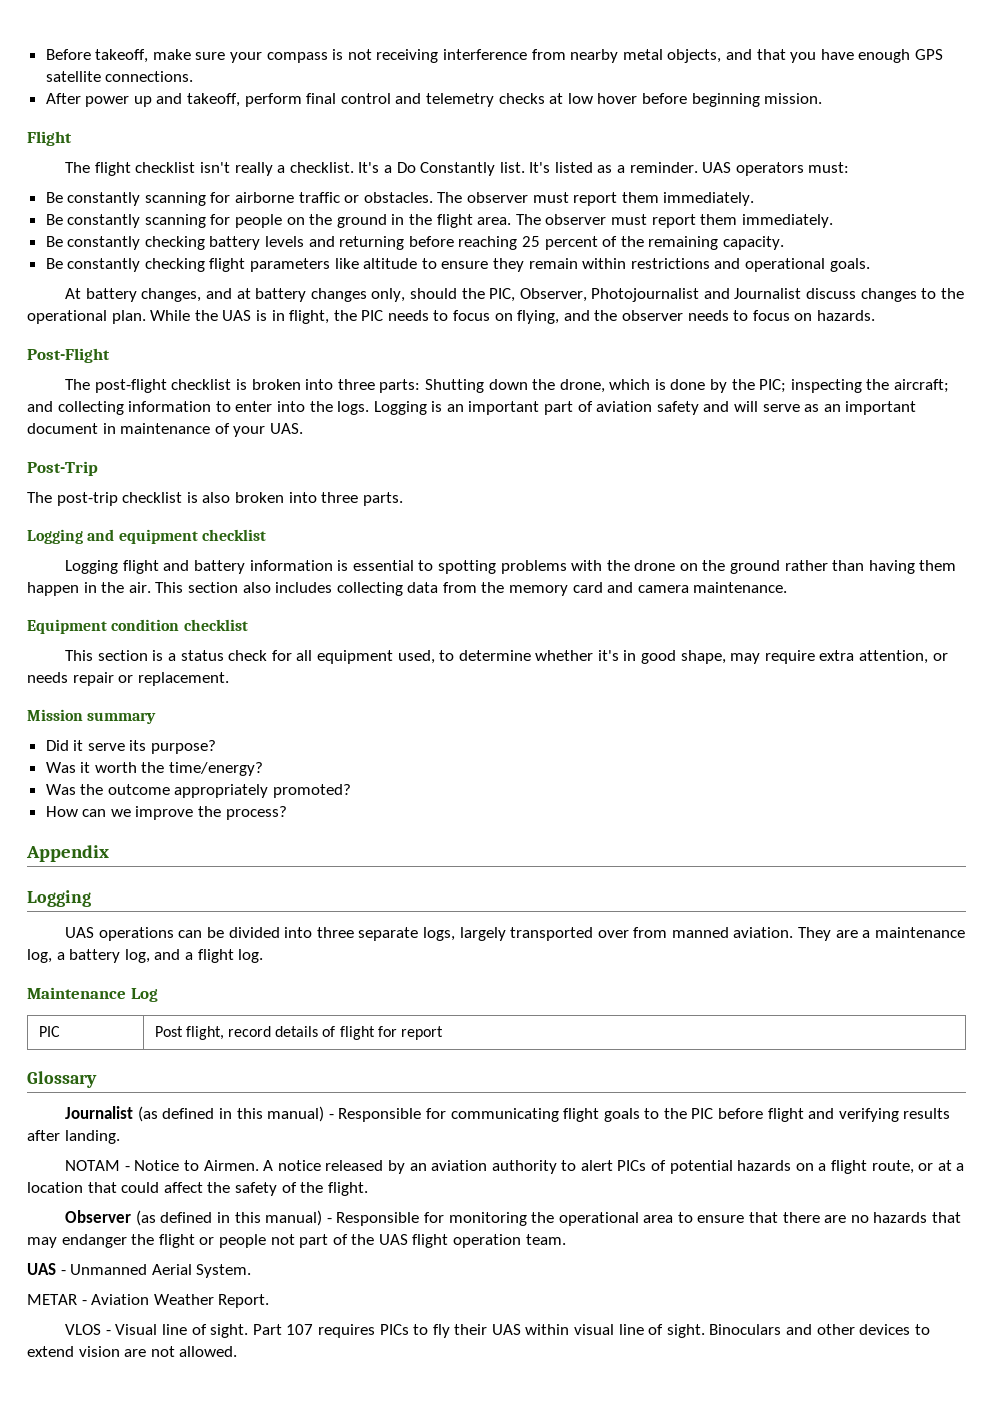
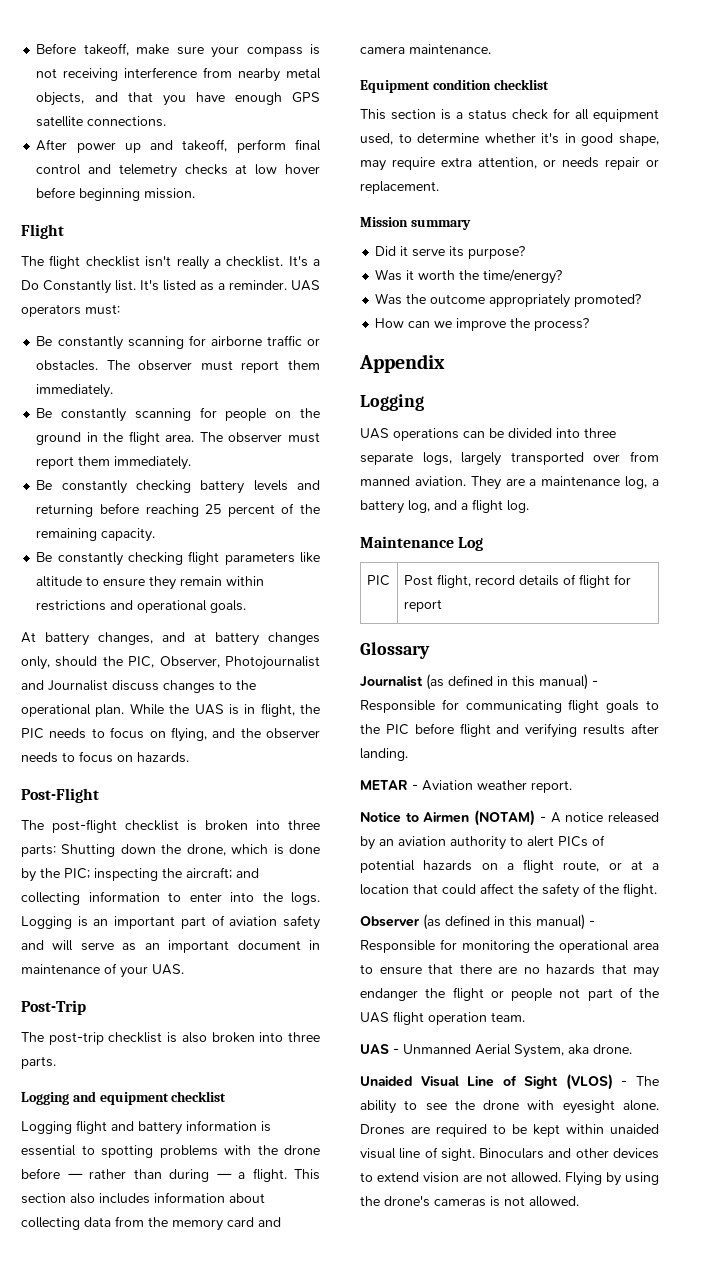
[679,560,957,574] [27,582,151,596] on the ground rather than having them happen in the air. -> [21,1168,287,1182] before — rather than during — a flight.
(333, 587) none -> [154,1192,265,1203] information about
[65,1160,259,1171] NOTAM - Notice to Airmen. -> [360,780,572,793] [360,810,546,826] METAR - Aviation weather report. // Notice to Airmen (NOTAM) -
[196,1264,252,1278] [27,1294,270,1308] [65,1324,570,1338] System. // METAR - Aviation Weather Report. // VLOS - Visual line of sight. Part 107 requires PICs to fly their UAS within -> [514,1044,632,1058] [360,1074,659,1090] [360,1100,659,1114] [360,1124,659,1137] System, aka drone. // Unaided Visual Line of Sight (VLOS) - The ability to see the drone with eyesight alone. Drones are required to be kept within unaided
(238, 1351) none -> [565,1172,659,1186] [360,1196,579,1207] Flying by using the drone's cameras is not allowed.

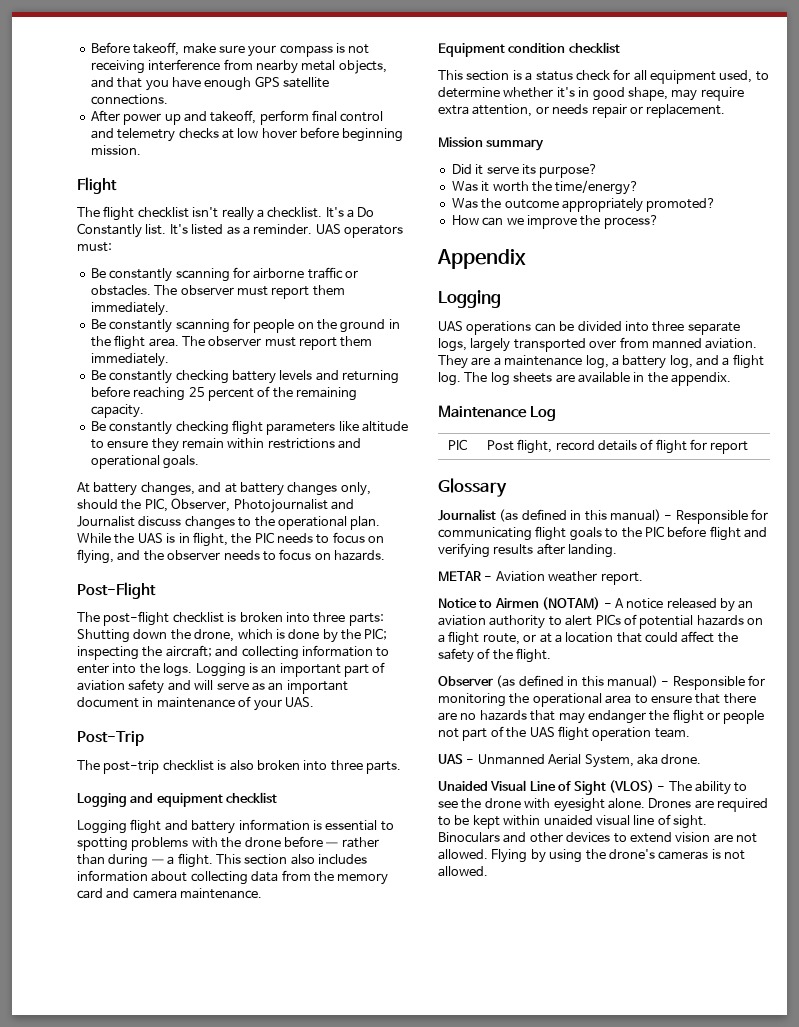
(529, 506) none -> [464,372,731,386] The log sheets are available in the appendix.

